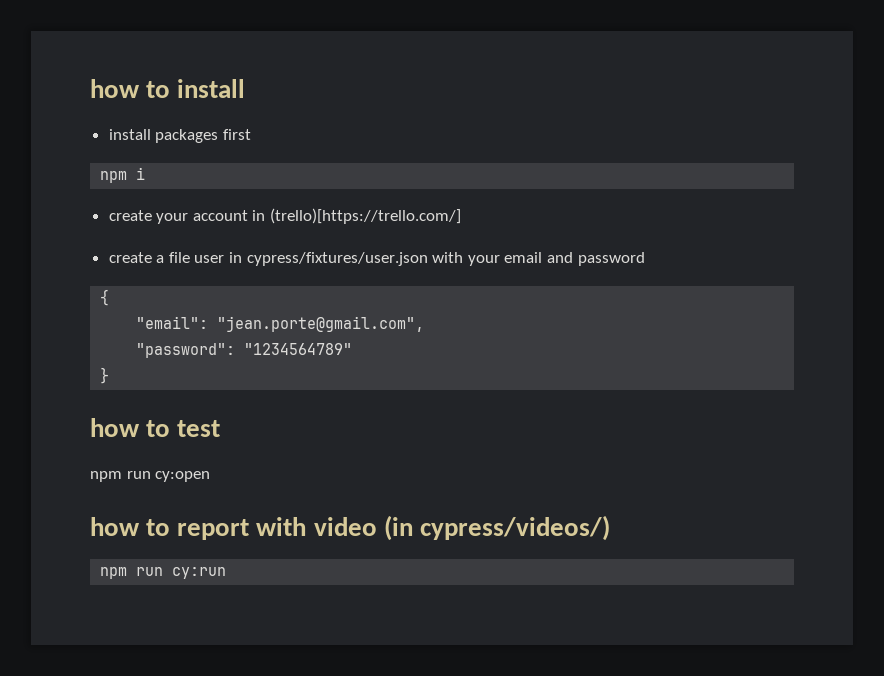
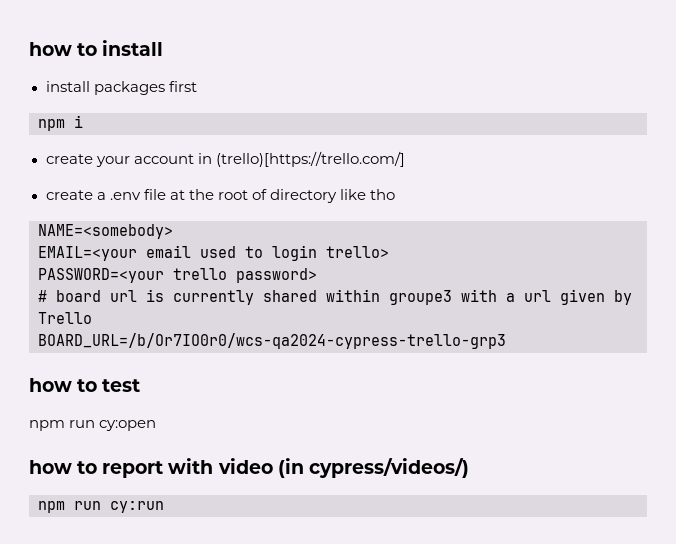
[168,252,645,266] [100,289,110,306] [136,316,425,332] [136,343,353,358] [100,367,110,384] file user in cypress/fixtures/user.json with your email and password // { // "email": "jean.porte@gmail.com", // "password": "1234564789" // } -> [109,189,396,203] [38,224,173,239] [38,245,389,261] [38,268,317,283] [38,289,632,305] [38,312,92,324] [38,333,506,349] .env file at the root of directory like tho // NAME=<somebody> // EMAIL=<your email used to login trello> // PASSWORD=<your trello password> // # board url is currently shared within groupe3 with a url given by Trello // BOARD_URL=/b/Or7IO0r0/wcs-qa2024-cypress-trello-grp3

